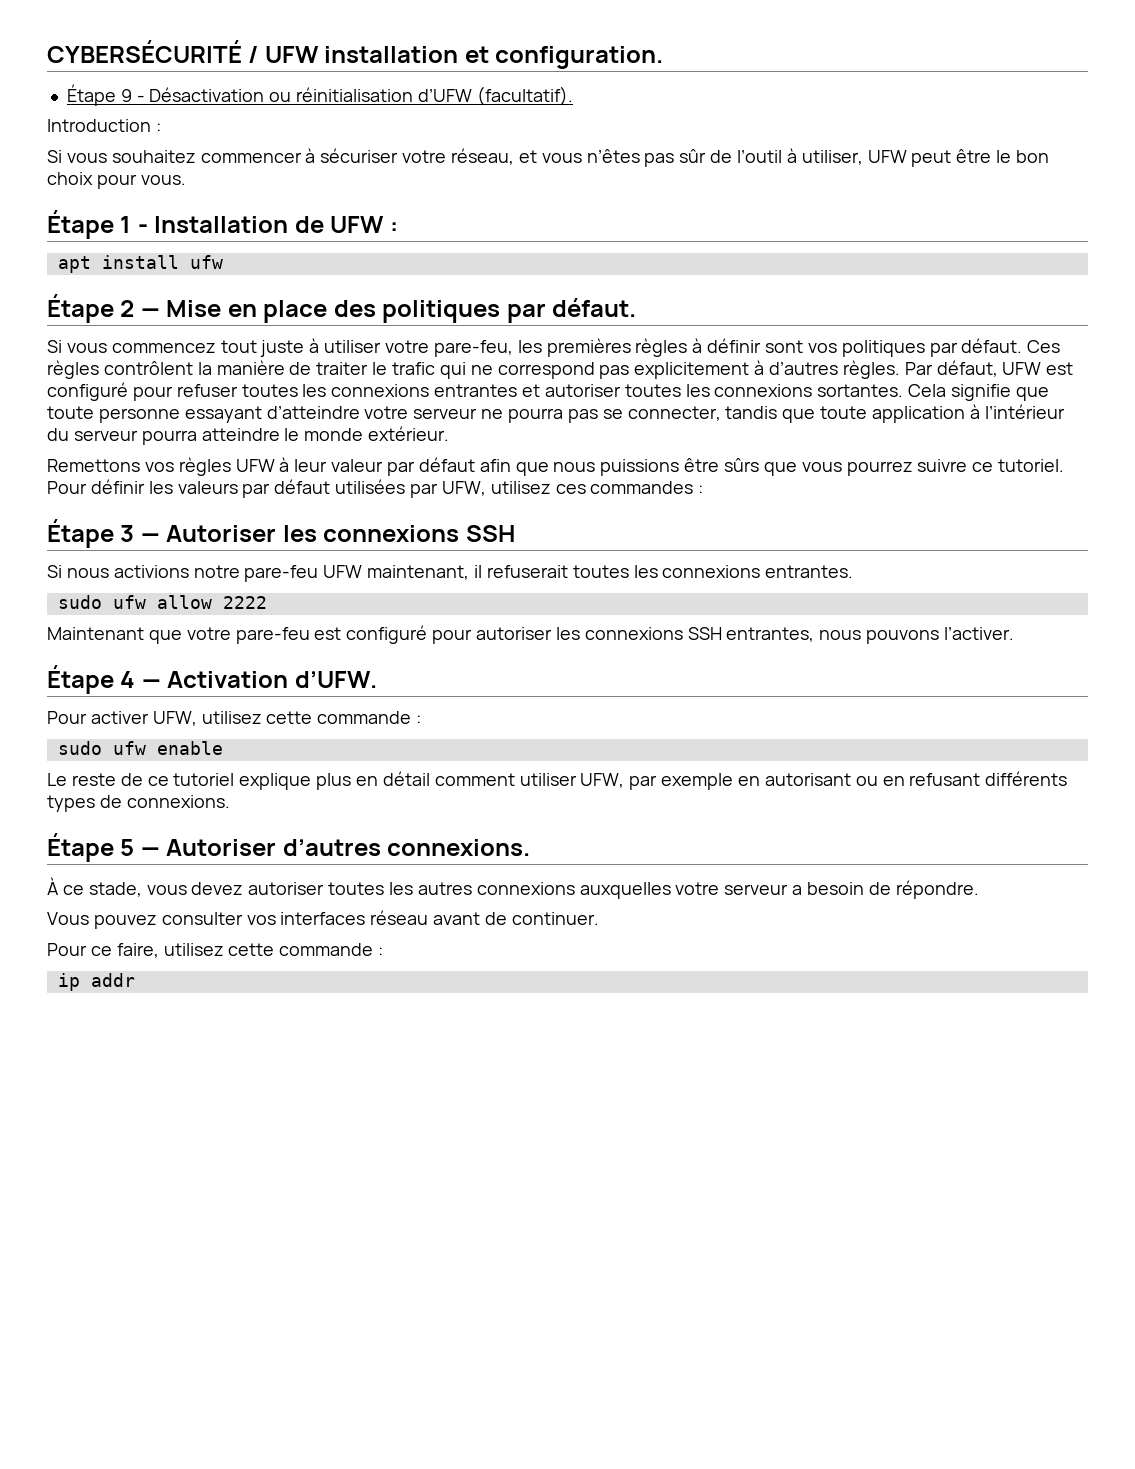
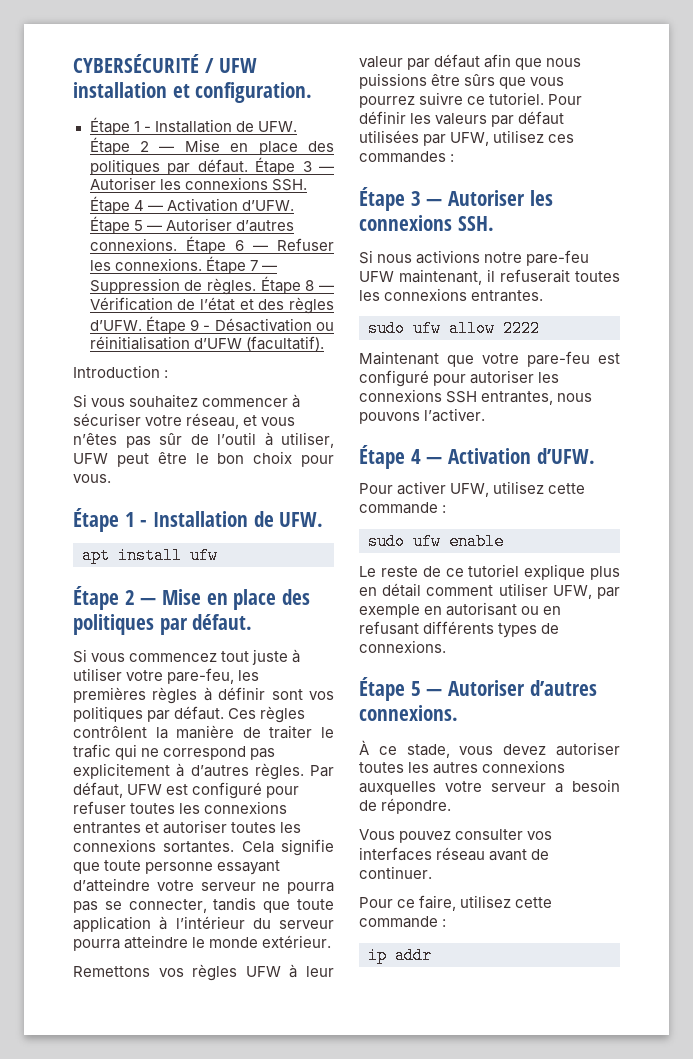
(116, 95) none -> [133,119,297,133] [89,137,334,155] [89,157,334,175] [89,177,307,191] [89,196,294,214] [89,216,294,234] [89,236,334,254] [89,256,277,274] [89,276,334,295] [89,297,334,314] [89,316,186,334] 1 - Installation de UFW. Étape 2 — Mise en place des politiques par défaut. Étape 3 — Autoriser les connexions SSH. Étape 4 — Activation d’UFW. Étape 5 — Autoriser d’autres connexions. Étape 6 — Refuser les connexions. Étape 7 — Suppression de règles. Étape 8 — Vérification de l’état et des règles d’UFW. Étape
[330,216,398,233] UFW : -> [279,512,324,527] UFW.
[465,525,515,542] SSH -> [457,216,494,231] SSH.

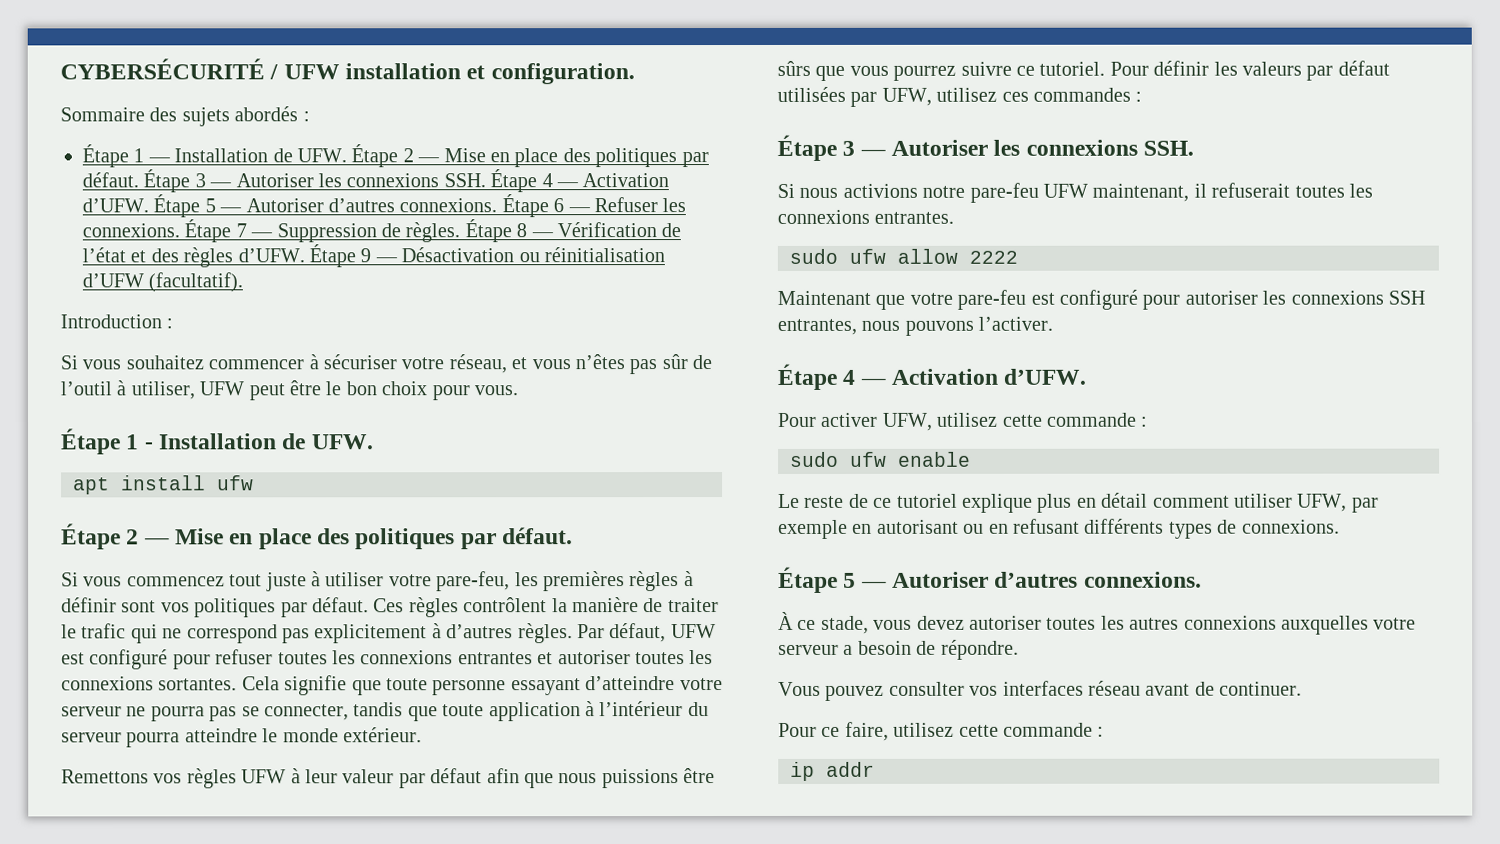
[89,117,151,135] // Étape 1 - -> [60,106,310,127] [82,144,171,168] // Sommaire des sujets abordés : // Étape 1 —
[203,325,211,331] - -> [374,257,398,263] —

